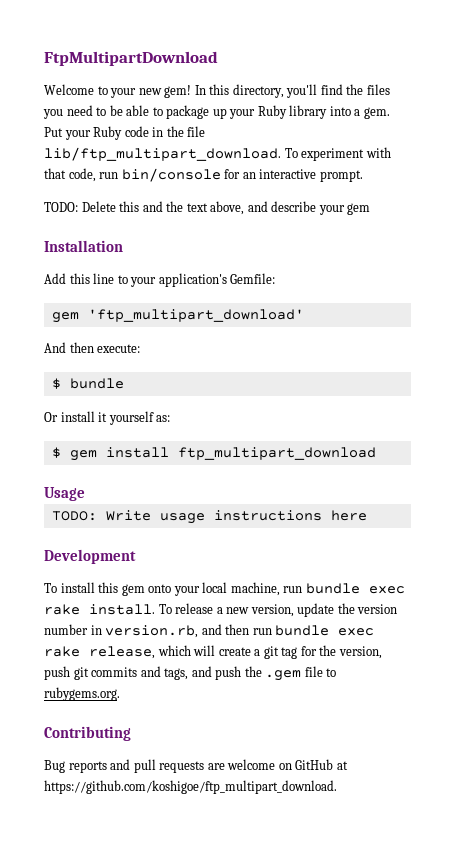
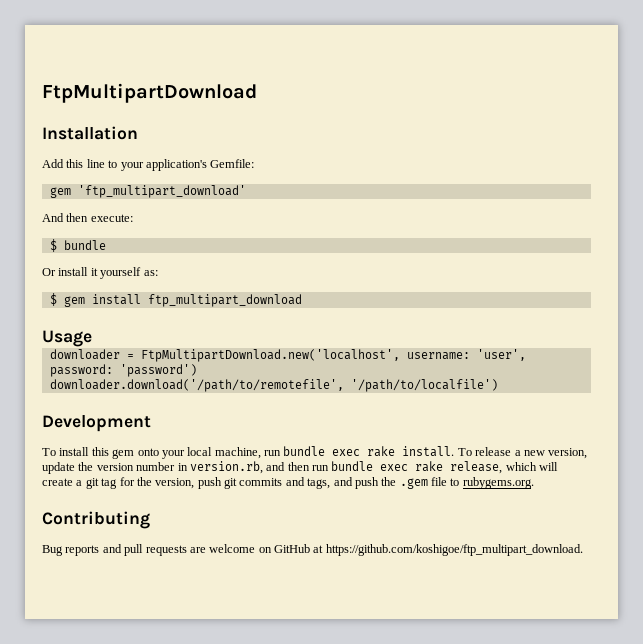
[44,84,390,98] [43,105,390,119] [44,126,206,140] [44,147,391,161] [44,168,363,182] [44,201,371,215] // Welcome to your new gem! In this directory, you'll find the files you need to be able to package up your Ruby library into a gem. Put your Ruby code in the file lib/ftp_multipart_download. To experiment with that code, run bin/console for an interactive prompt. // TODO: Delete this and the text above, and describe your gem -> (257, 93) none
[51,510,367,524] TODO: Write usage instructions here -> [49,349,526,362] [49,364,197,377] [49,379,498,392] downloader = FtpMultipartDownload.new('localhost', username: 'user', password: 'password') // downloader.download('/path/to/remotefile', '/path/to/localfile')

